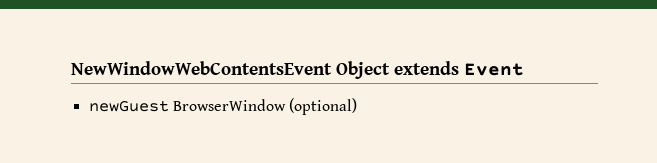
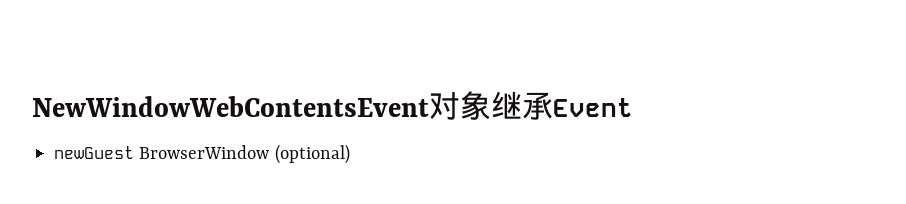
[336,61,459,79] Object extends -> [429,91,553,120] 对象继承

